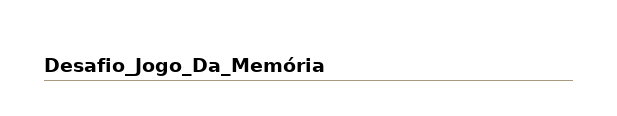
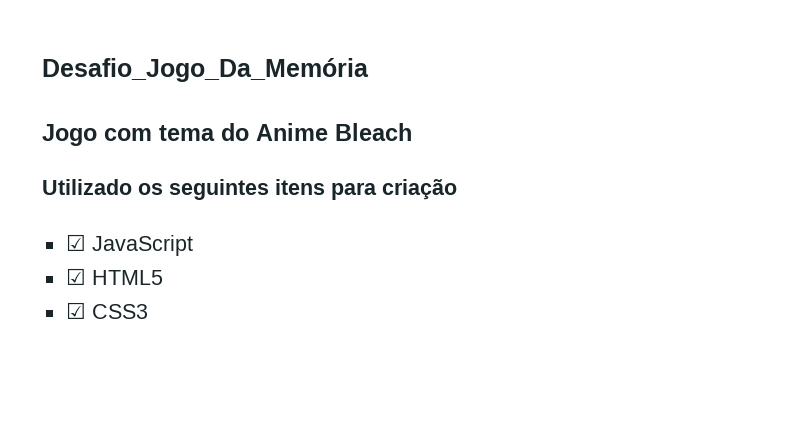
(325, 66) none -> [42,123,412,146] [42,179,457,200] [65,234,193,256] [65,268,163,285] [65,302,148,319] // Jogo com tema do Anime Bleach // Utilizado os seguintes itens para criação // ☑ JavaScript // ☑ HTML5 // ☑ CSS3

